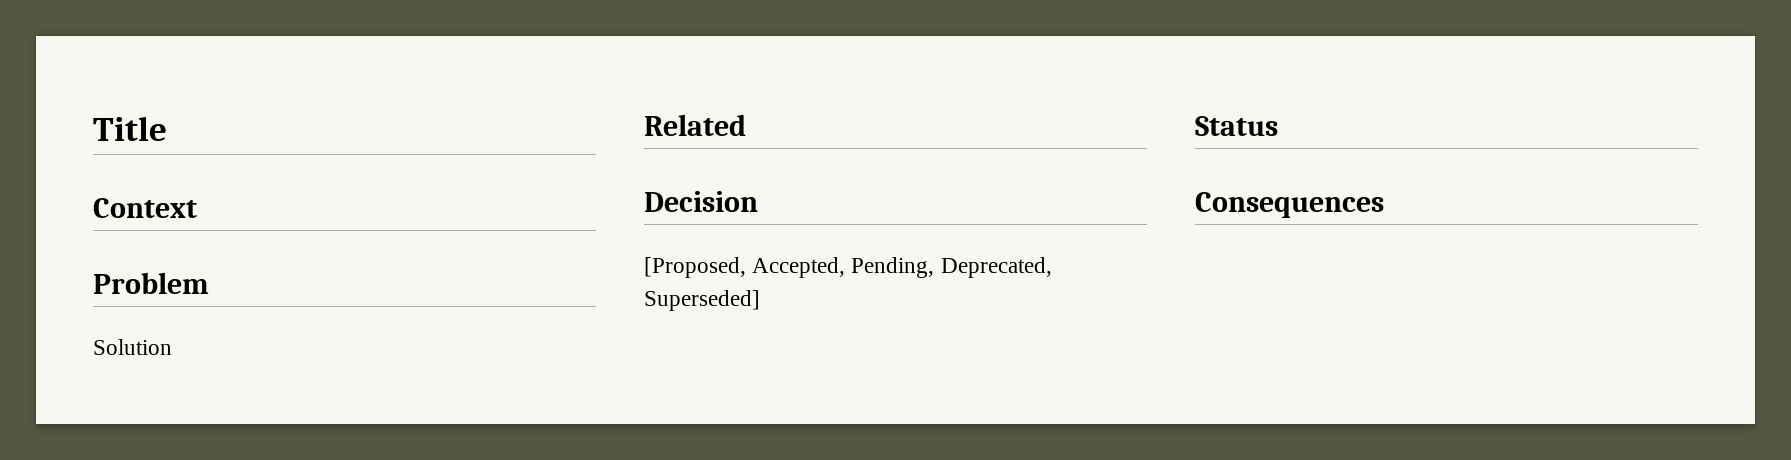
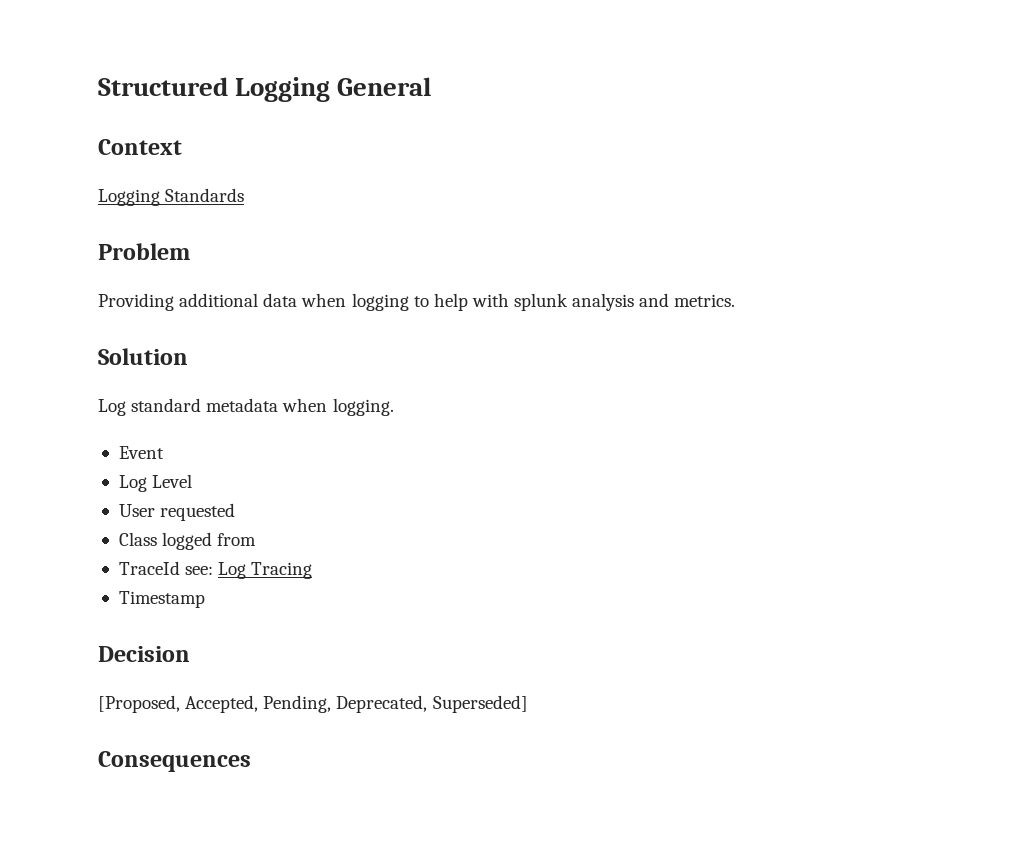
[93,116,167,141] Title -> [98,77,432,102] Structured Logging General
(197, 208) none -> [98,188,245,206] // Logging Standards
[93,339,172,355] [644,114,746,136] Solution // Related -> [98,293,736,311] [98,348,188,365] [98,398,394,416] [118,446,164,459] [118,474,193,492] [118,503,236,521] [118,532,257,550] [118,561,313,579] [118,591,205,608] Providing additional data when logging to help with splunk analysis and metrics. // Solution // Log standard metadata when logging. // Event // Log Level // User requested // Class logged from // TraceId see: Log Tracing // Timestamp
[1195,116,1278,136] // Status -> (528, 704) none

